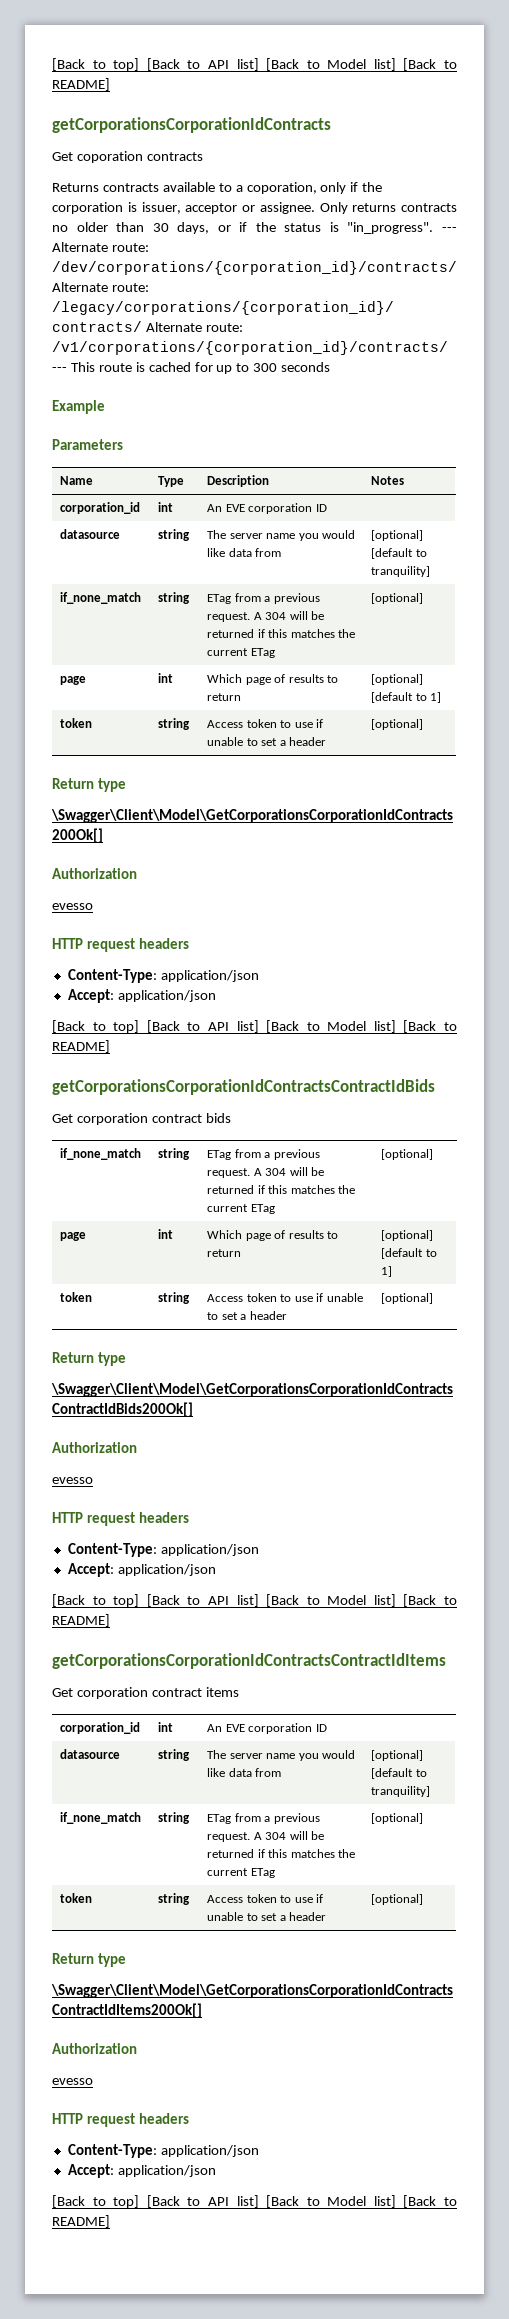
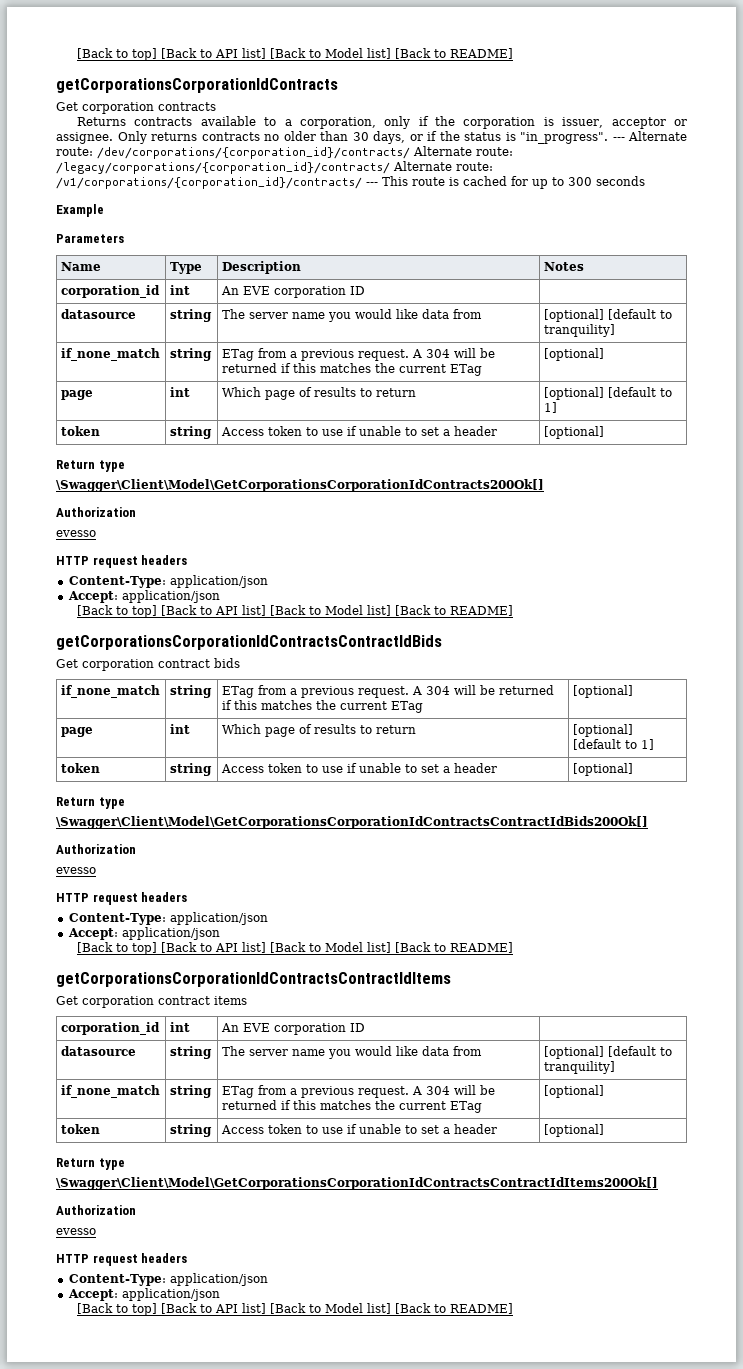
[76,151,143,163] coporation -> [82,102,154,114] corporation
[246,182,317,194] coporation, -> [299,117,376,129] corporation,

